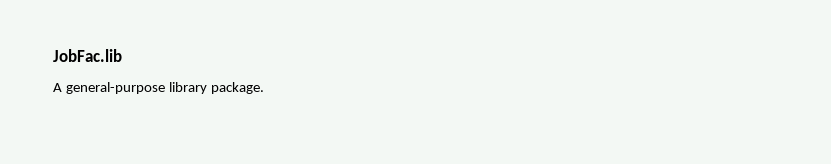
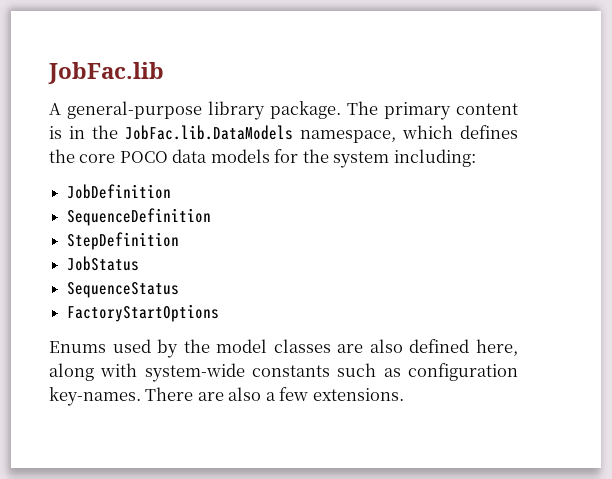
(264, 88) none -> [347,101,518,120] [49,125,518,143] [49,149,476,168] [67,184,172,199] [67,208,212,226] [67,232,180,250] [67,256,140,271] [67,282,180,298] [67,304,220,322] [49,339,518,358] [49,363,518,382] [49,387,404,406] The primary content is in the JobFac.lib.DataModels namespace, which defines the core POCO data models for the system including: // JobDefinition // SequenceDefinition // StepDefinition // JobStatus // SequenceStatus // FactoryStartOptions // Enums used by the model classes are also defined here, along with system-wide constants such as configuration key-names. There are also a few extensions.

